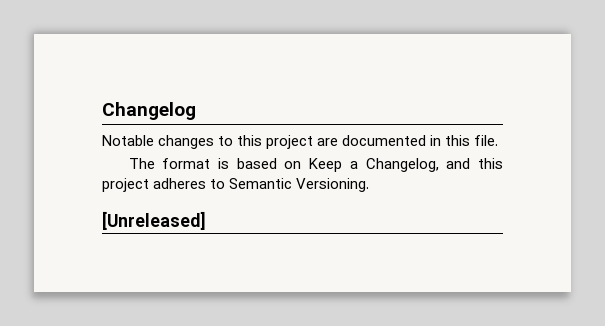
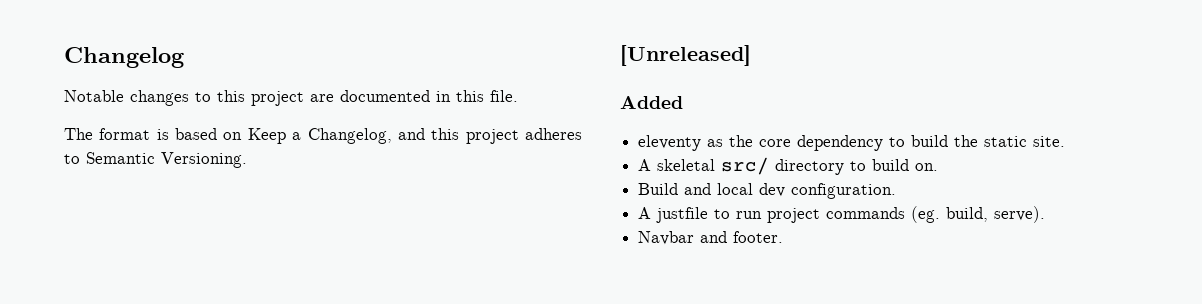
(206, 220) none -> [620,96,683,109] [638,135,1066,151] [638,157,939,175] [638,183,897,199] [638,206,1046,223] [638,231,784,245] // Added // eleventy as the core dependency to build the static site. // A skeletal src/ directory to build on. // Build and local dev configuration. // A justfile to run project commands (eg. build, serve). // Navbar and footer.

